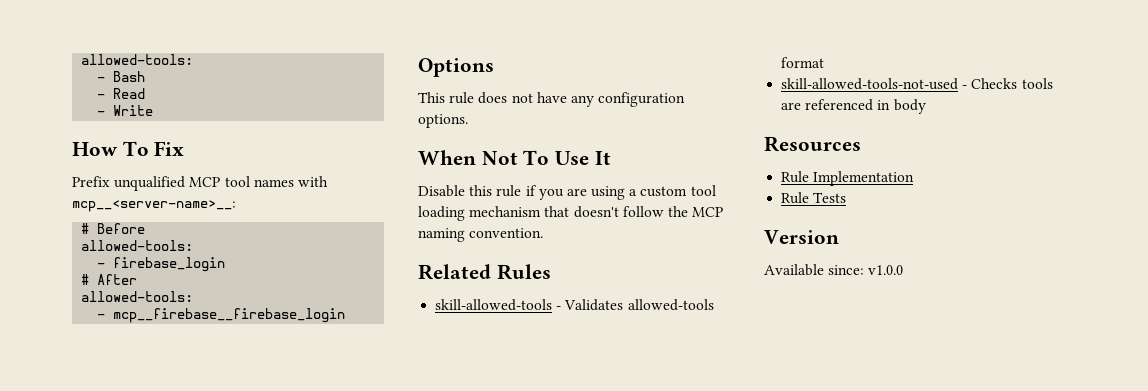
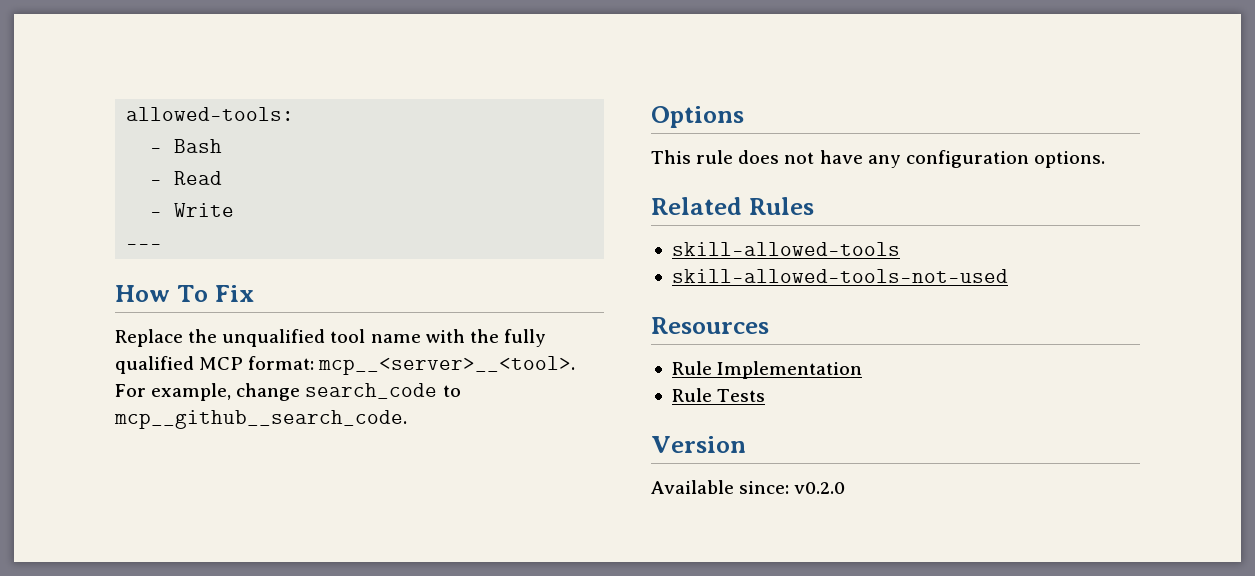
(154, 110) none -> [126,244,163,249] // ---
[72,176,328,191] [72,200,236,212] [81,223,146,234] [81,240,194,251] [97,257,226,272] [81,274,138,285] [81,291,194,302] [97,308,346,323] Prefix unqualified MCP tool names with mcp__<server-name>__: // # Before // allowed-tools: // - firebase_login // # After // allowed-tools: // - mcp__firebase__firebase_login -> [115,329,546,347] [115,356,576,375] [115,383,461,401] [114,410,407,429] Replace the unqualified tool name with the fully qualified MCP format: mcp__<server>__<tool>. For example, change search_code to mcp__github__search_code.
[418,150,611,165] [418,185,716,200] [418,206,724,221] [418,228,544,242] [418,264,551,280] [435,299,714,311] [781,57,825,68] [781,78,1053,90] [781,99,926,114] When Not To Use It // Disable this rule if you are using a custom tool loading mechanism that doesn't follow the MCP naming convention. // Related Rules // skill-allowed-tools - Validates allowed-tools format // skill-allowed-tools-not-used - Checks tools are referenced in body -> [651,197,814,215] [671,242,900,256] [671,269,1008,283] Related Rules // skill-allowed-tools // skill-allowed-tools-not-used
[868,265,904,275] v1.0.0 -> [794,482,846,494] v0.2.0

